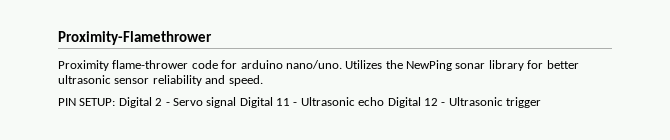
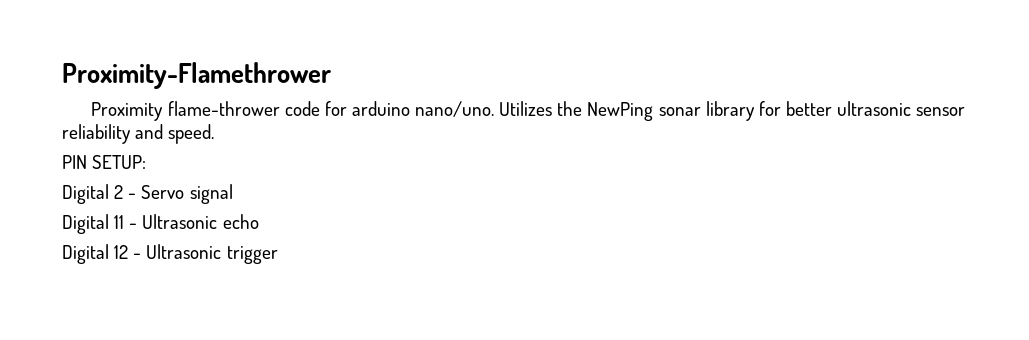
(116, 102) none -> (147, 162) //
(237, 102) none -> (233, 194) //
(385, 101) none -> (259, 221) //

